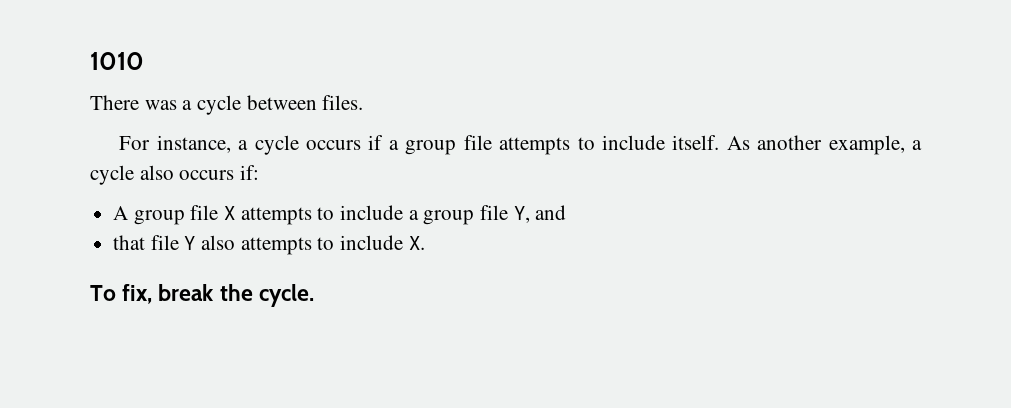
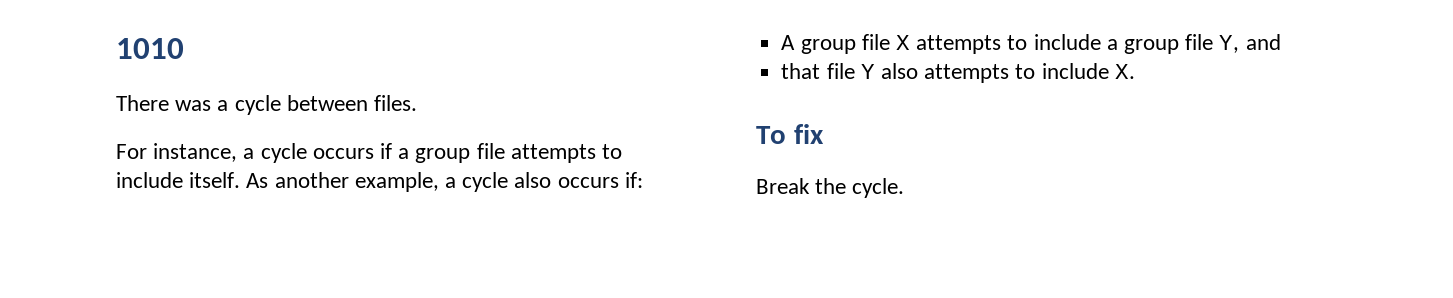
[122,284,215,304] fix, break -> [793,124,824,144] [756,178,810,194] fix // Break

